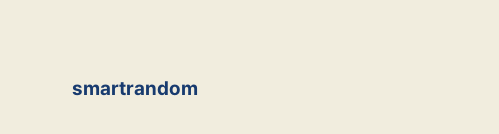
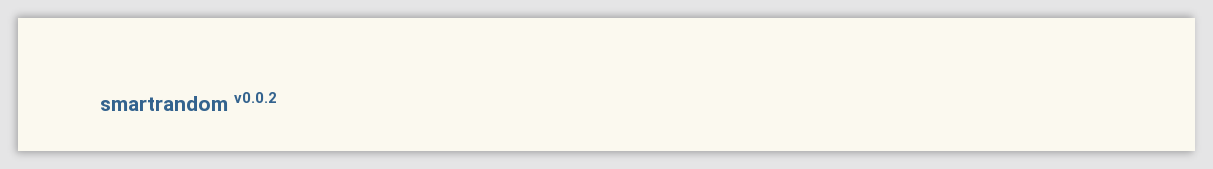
(198, 88) none -> [233,92,277,103] v0.0.2

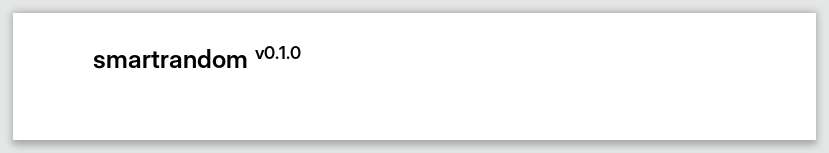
[233,92,277,103] v0.0.2 -> [254,46,301,59] v0.1.0

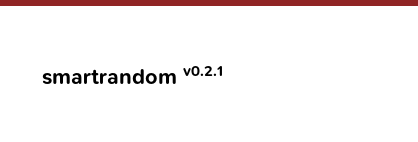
[254,46,301,59] v0.1.0 -> [183,66,223,76] v0.2.1

